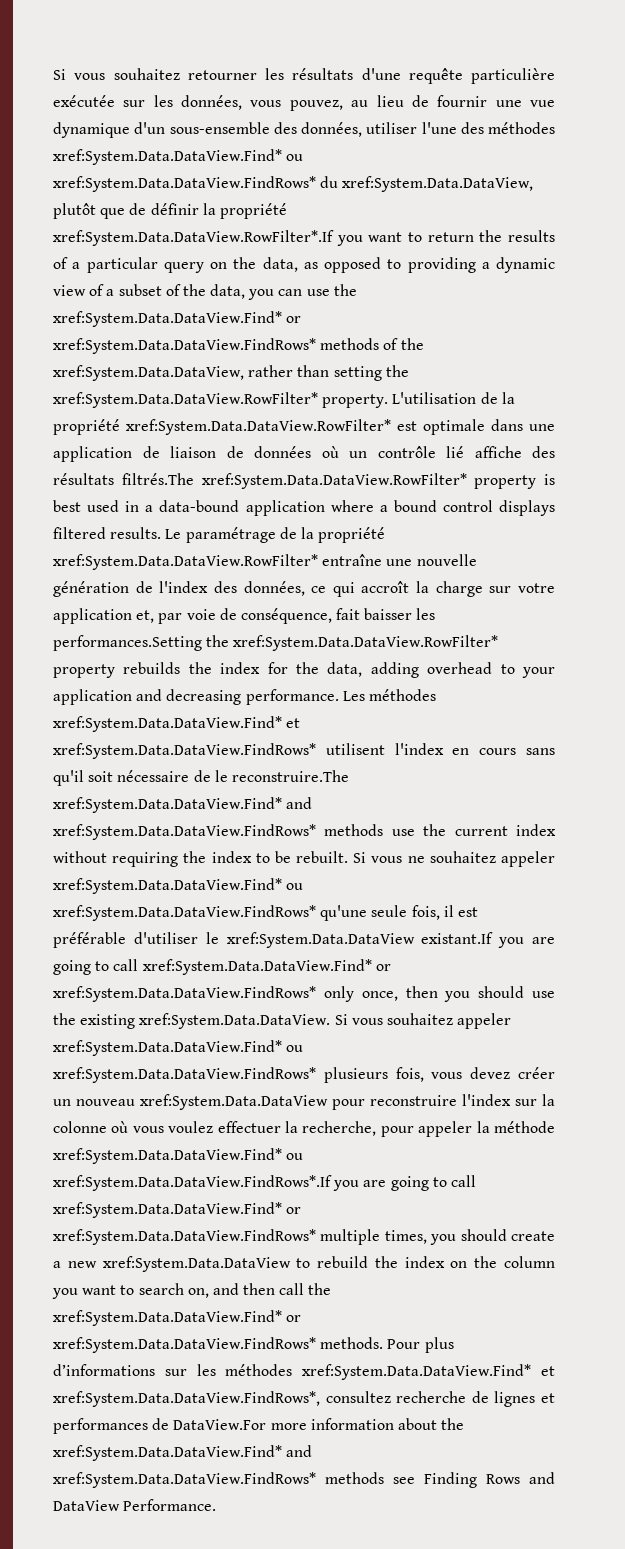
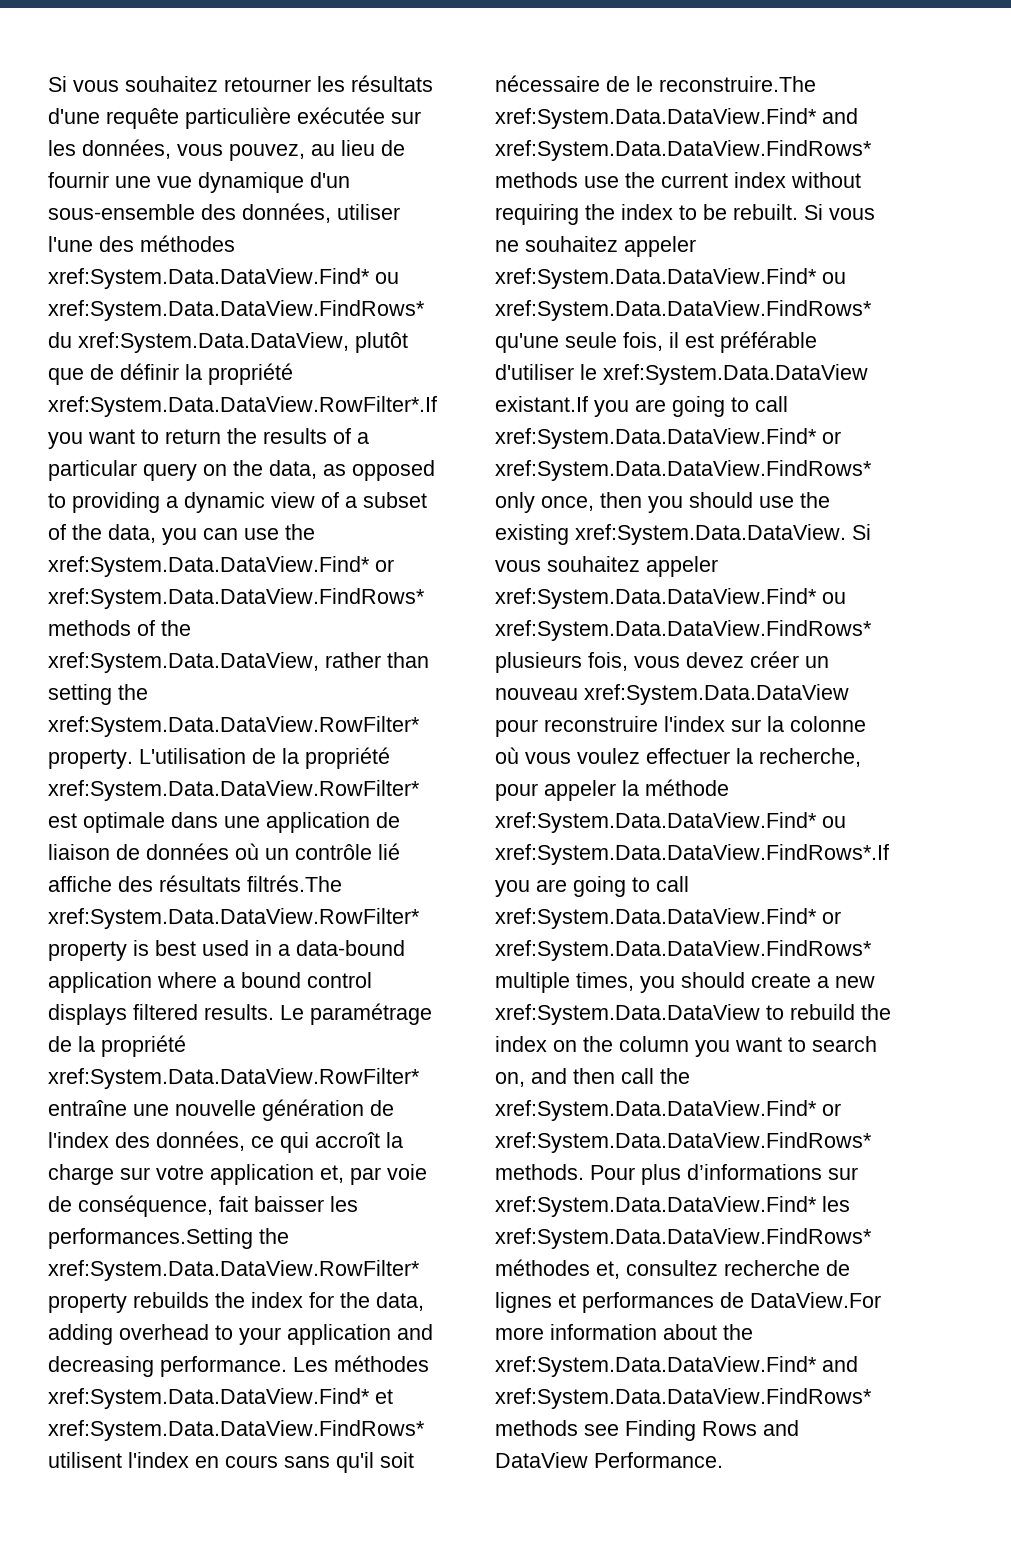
[196,1364,555,1380] [53,1391,320,1407] les méthodes xref:System.Data.DataView.Find* et xref:System.Data.DataView.FindRows*, -> [495,1196,850,1217] [495,1228,872,1249] [495,1259,620,1279] xref:System.Data.DataView.Find* les xref:System.Data.DataView.FindRows* méthodes et,

